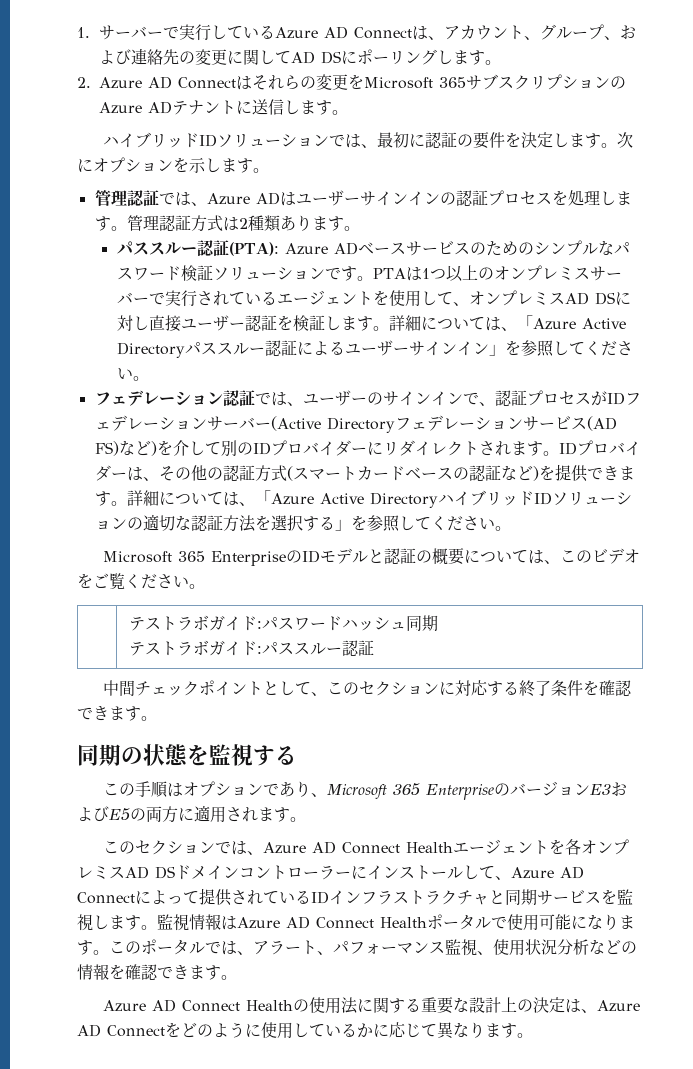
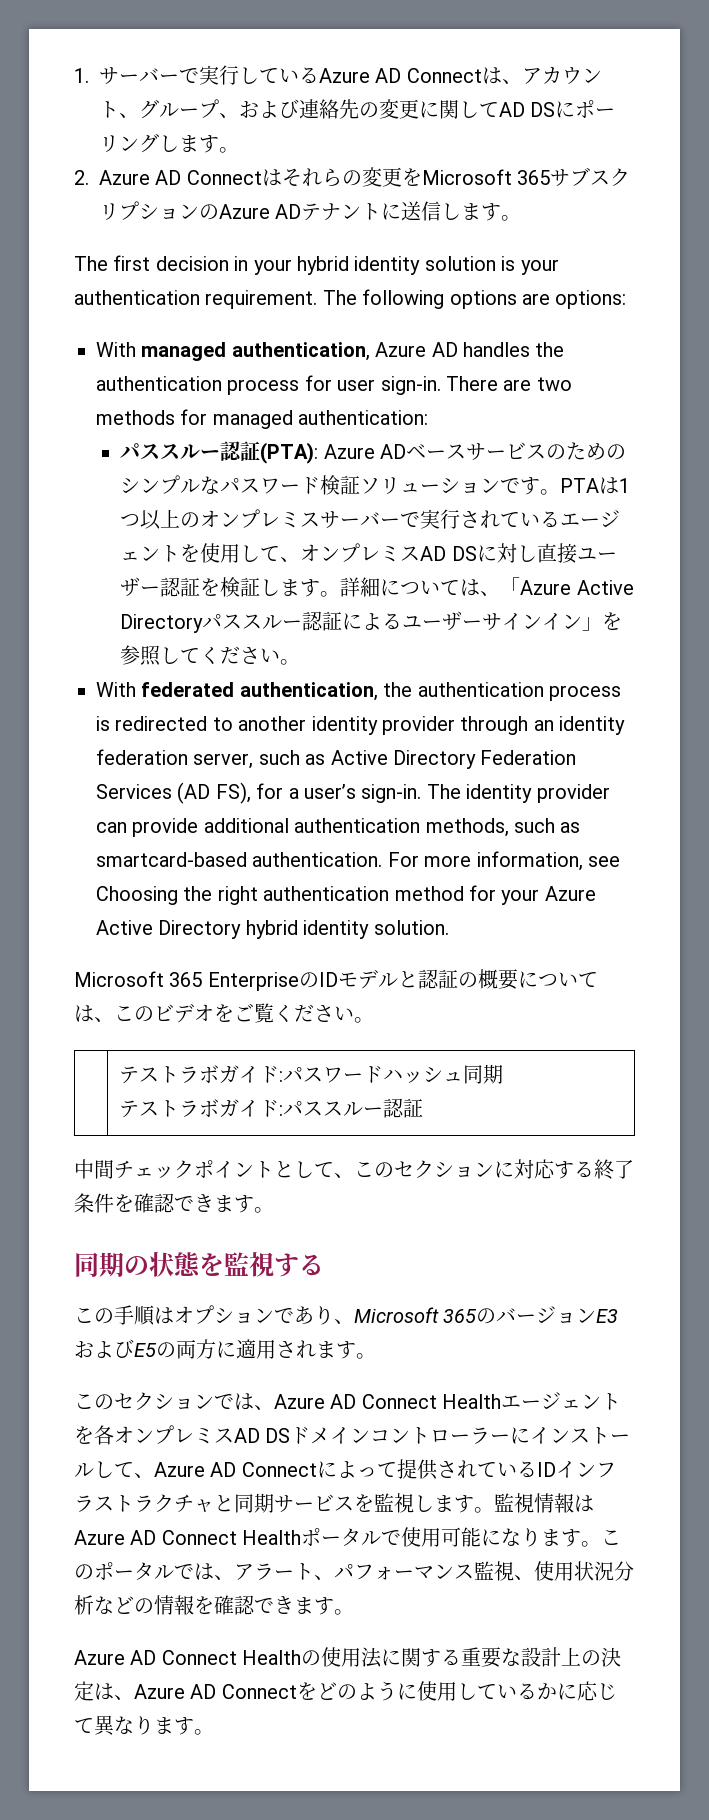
[103,132,634,149] [77,157,269,173] [94,190,632,207] [94,215,360,232] ハイブリッドIDソリューションでは、最初に認証の要件を決定します。次にオプションを示します。 // 管理認証では、Azure ADはユーザーサインインの認証プロセスを処理します。管理認証方式は2種類あります。 -> [74,255,559,275] [74,289,627,309] [96,342,565,361] [96,375,572,395] [96,409,429,429] The first decision in your hybrid identity solution is your authentication requirement. The following options are options: // With managed authentication, Azure AD handles the authentication process for user sign-in. There are two methods for managed authentication:
[94,390,641,407] [94,415,617,433] [94,440,641,456] [94,464,635,482] [94,490,632,508] [94,514,511,532] フェデレーション認証では、ユーザーのサインインで、認証プロセスがIDフェデレーションサーバー(Active Directoryフェデレーションサービス(AD FS)など)を介して別のIDプロバイダーにリダイレクトされます。IDプロバイダーは、その他の認証方式(スマートカードベースの認証など)を提供できます。詳細については、「Azure Active DirectoryハイブリッドIDソリューションの適切な認証方法を選択する」を参照してください。 -> [96,682,621,701] [96,716,626,735] [96,749,577,769] [96,782,610,804] [96,818,581,837] [96,851,620,871] [96,885,596,905] [96,920,449,939] With federated authentication, the authentication process is redirected to another identity provider through an identity federation server, such as Active Directory Federation Services (AD FS), for a user’s sign-in. The identity provider can provide additional authentication methods, such as smartcard-based authentication. For more information, see Choosing the right authentication method for your Azure Active Directory hybrid identity solution.
[426,784,495,800] Enterprise -> (478, 1316) none

